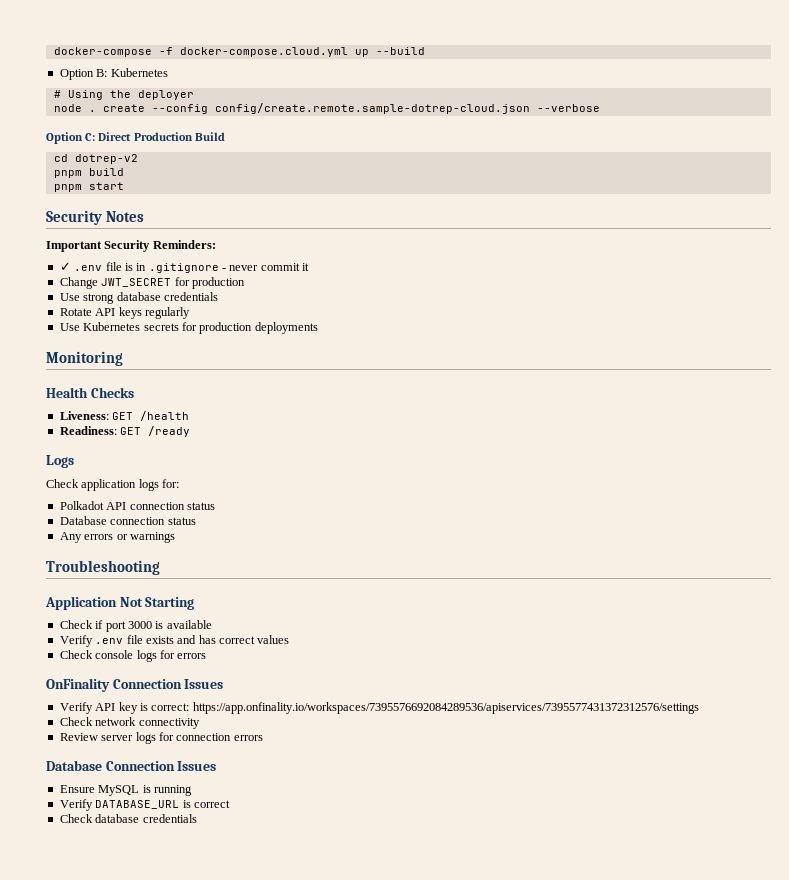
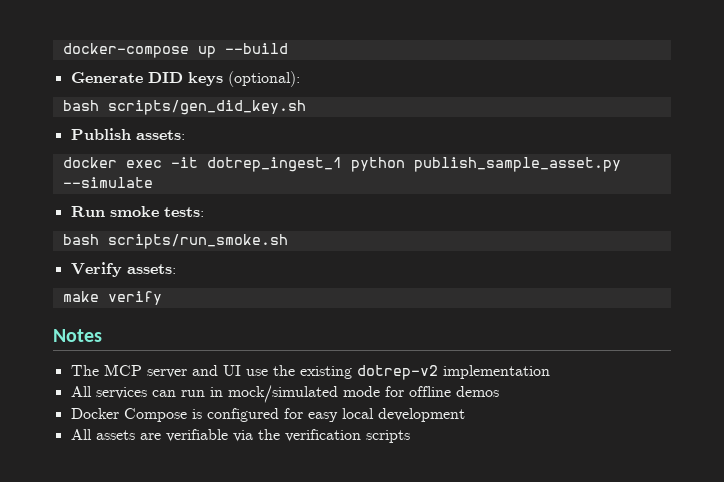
[158,47,348,57] -f docker-compose.cloud.yml -> (189, 50) none
[59,68,168,80] [53,90,194,100] [53,103,600,114] [46,132,225,144] [53,154,138,164] [53,168,124,178] [53,182,124,192] [46,210,145,225] [46,240,216,252] [59,262,310,273] [59,277,245,289] [59,292,218,304] [59,307,190,319] [59,322,318,334] [46,351,123,366] [46,387,134,398] [59,411,190,421] [59,426,191,437] [46,455,74,468] [46,479,180,491] [59,501,215,510] [59,516,196,525] [59,532,175,543] [46,560,160,575] [45,596,195,610] [59,620,212,632] [59,635,290,647] [59,650,207,662] [46,678,224,692] [59,702,699,714] [59,717,200,729] [59,732,263,744] [46,760,217,771] [59,785,192,796] [59,799,230,811] [59,814,197,823] Option B: Kubernetes // # Using the deployer // node . create --config config/create.remote.sample-dotrep-cloud.json --verbose // Option C: Direct Production Build // cd dotrep-v2 // pnpm build // pnpm start // Security Notes // Important Security Reminders: // ✓ .env file is in .gitignore - never commit it // Change JWT_SECRET for production // Use strong database credentials // Rotate API keys regularly // Use Kubernetes secrets for production deployments // Monitoring // Health Checks // Liveness: GET /health // Readiness: GET /ready // Logs // Check application logs for: // Polkadot API connection status // Database connection status // Any errors or warnings // Troubleshooting // Application Not Starting // Check if port 3000 is available // Verify .env file exists and has correct values // Check console logs for errors // OnFinality Connection Issues // Verify API key is correct: https://app.onfinality.io/workspaces/7395576692084289536/apiservices/7395577431372312576/settings // Check network connectivity // Review server logs for connection errors // Database Connection Issues // Ensure MySQL is running // Verify DATABASE_URL is correct // Check database credentials -> [70,71,300,87] [62,100,306,115] [70,128,185,140] [62,157,621,172] [62,177,153,188] [70,206,204,217] [62,234,288,249] [70,262,176,277] [62,291,162,305] [53,329,102,342] [70,364,550,380] [70,385,499,403] [70,408,465,422] [70,429,410,443] Generate DID keys (optional): // bash scripts/gen_did_key.sh // Publish assets: // docker exec -it dotrep_ingest_1 python publish_sample_asset.py --simulate // Run smoke tests: // bash scripts/run_smoke.sh // Verify assets: // make verify // Notes // The MCP server and UI use the existing dotrep-v2 implementation // All services can run in mock/simulated mode for offline demos // Docker Compose is configured for easy local development // All assets are verifiable via the verification scripts

